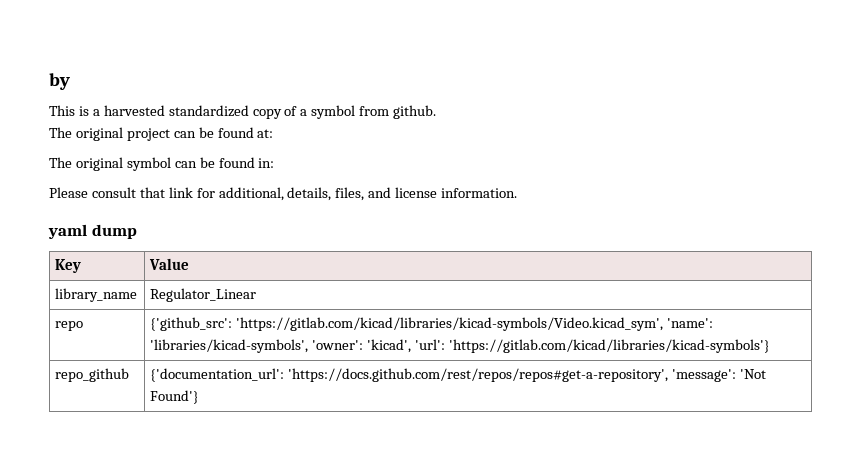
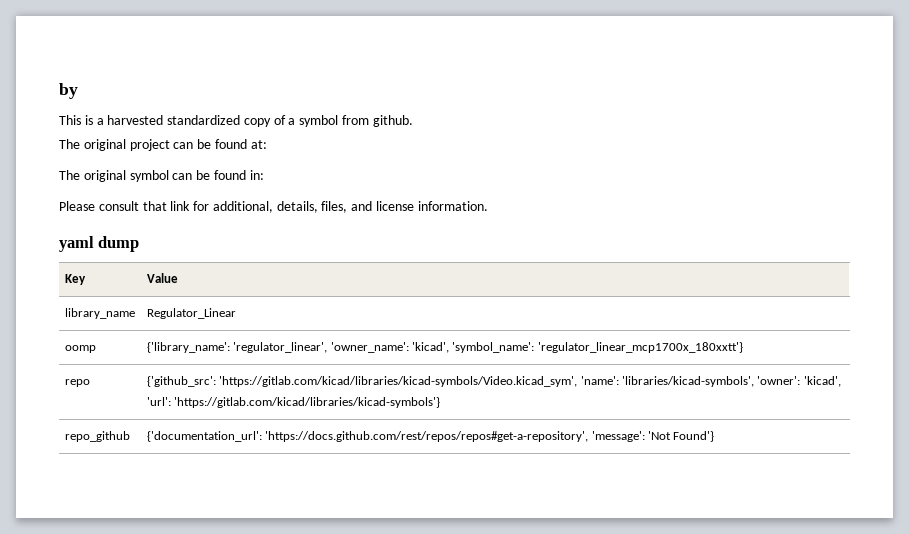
(257, 295) none -> [64,345,96,353] [146,342,743,353] // oomp | {'library_name': 'regulator_linear', 'owner_name': 'kicad', 'symbol_name': 'regulator_linear_mcp1700x_180xxtt'}

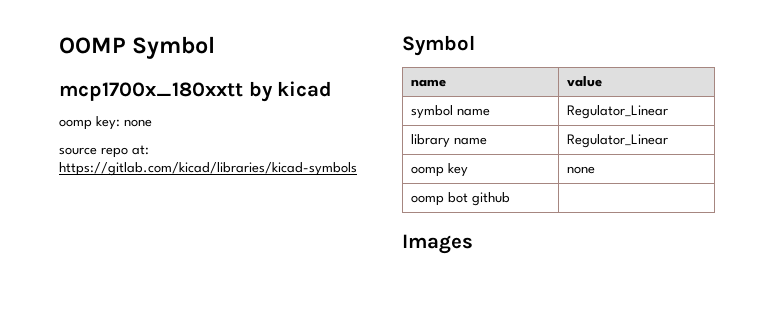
[59,83,78,99] [59,115,413,127] [59,139,267,151] [59,170,264,182] [59,201,488,213] [59,236,140,252] [64,274,86,285] [146,273,178,283] [64,308,135,319] [146,308,236,319] [64,345,96,353] [146,342,743,353] [64,379,90,387] [146,376,841,387] [146,397,441,408] [64,431,130,442] [146,431,715,442] by // This is a harvested standardized copy of a symbol from github. // The original project can be found at: // The original symbol can be found in: // Please consult that link for additional, details, files, and license information. // yaml dump // Key | Value // library_name | Regulator_Linear // oomp | {'library_name': 'regulator_linear', 'owner_name': 'kicad', 'symbol_name': 'regulator_linear_mcp1700x_180xxtt'} // repo | {'github_src': 'https://gitlab.com/kicad/libraries/kicad-symbols/Video.kicad_sym', 'name': 'libraries/kicad-symbols', 'owner': 'kicad', 'url': 'https://gitlab.com/kicad/libraries/kicad-symbols'} // repo_github | {'documentation_url': 'https://docs.github.com/rest/repos/repos#get-a-repository', 'message': 'Not Found'} -> [59,36,216,59] [59,81,333,102] [59,116,152,130] [59,145,149,158] [59,162,357,176] [402,35,475,56] [410,79,446,87] [566,76,602,87] [410,105,490,119] [566,105,668,119] [410,134,487,148] [566,134,668,148] [410,163,468,177] [566,166,595,174] [410,192,510,206] [402,234,473,254] OOMP Symbol // mcp1700x_180xxtt by kicad // oomp key: none // source repo at: https://gitlab.com/kicad/libraries/kicad-symbols // Symbol // name | value // symbol name | Regulator_Linear // library name | Regulator_Linear // oomp key | none // oomp bot github | // Images

